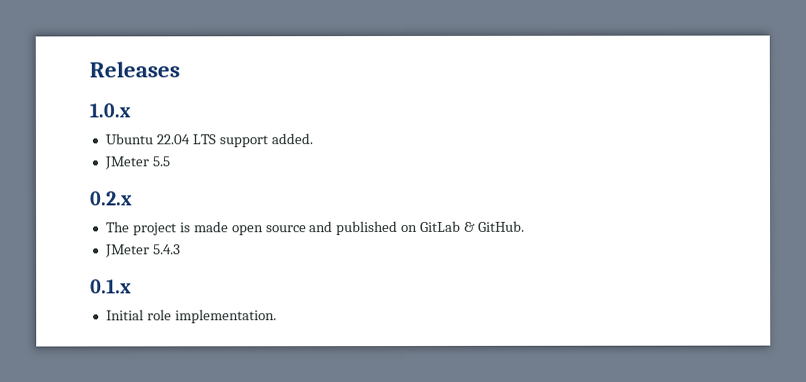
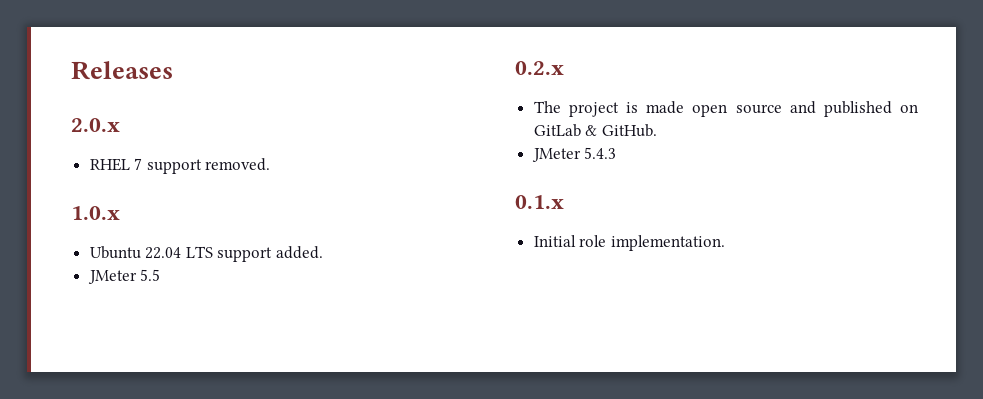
(180, 69) none -> [71,118,120,132] [89,158,271,174] // 2.0.x // RHEL 7 support removed.

